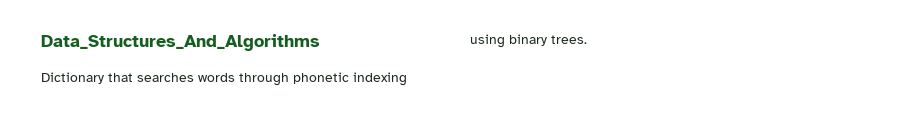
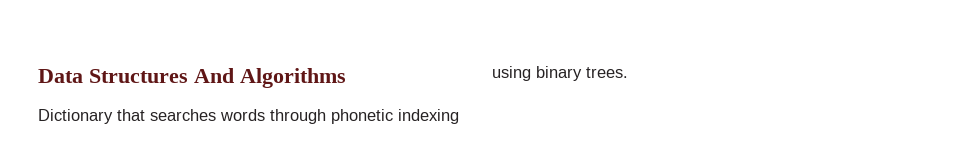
[41,34,320,51] Data_Structures_And_Algorithms -> [38,68,346,88] Data Structures And Algorithms

